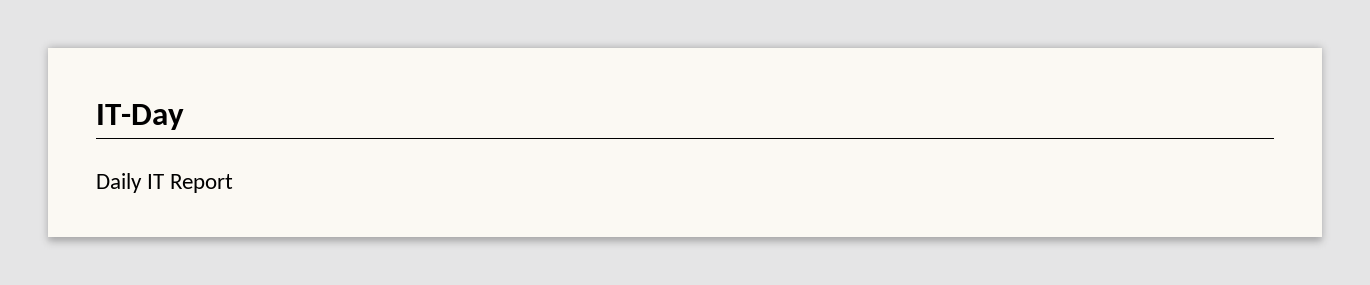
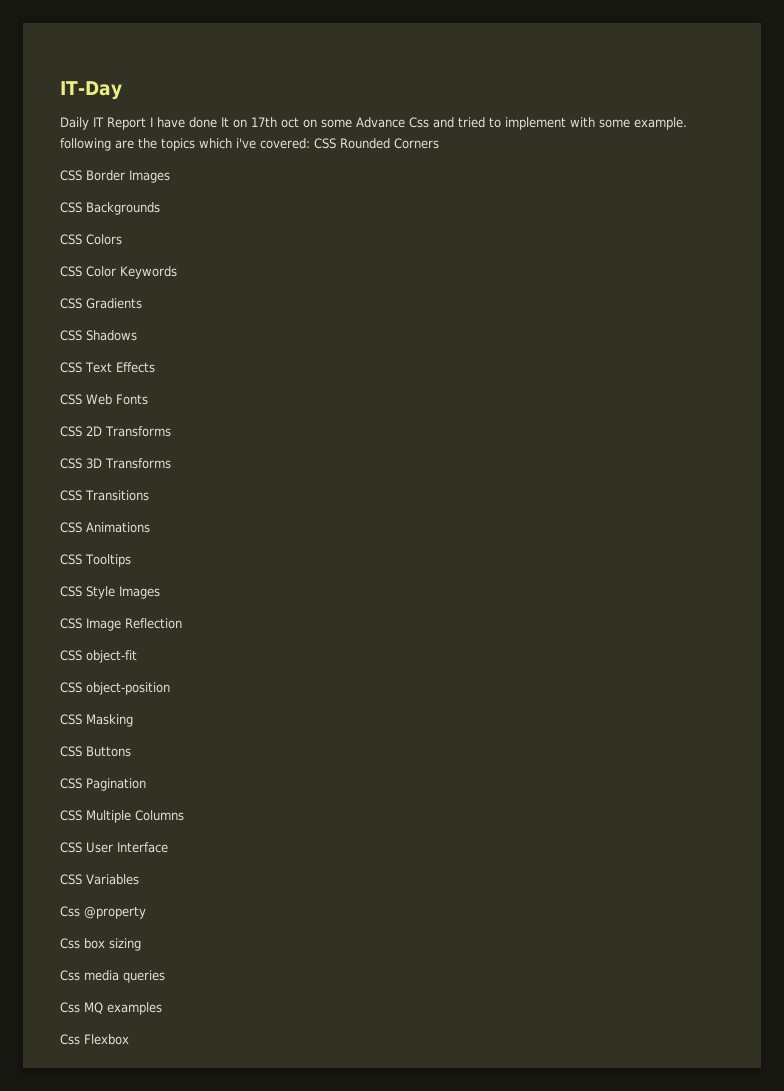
(234, 183) none -> [150,117,687,130] [60,138,439,151] [60,170,170,183] [60,202,160,215] [60,234,122,245] [60,266,177,279] [60,298,142,309] [60,330,137,341] [60,362,155,373] [60,394,148,405] [60,426,171,437] [60,458,171,469] [60,490,149,501] [60,522,150,533] [60,554,131,567] [60,586,160,599] [60,618,182,631] [60,650,137,663] [60,682,170,695] [60,714,133,727] [60,746,131,757] [60,778,146,791] [60,810,184,823] [60,842,168,853] [60,874,139,885] [60,906,146,919] [60,938,141,951] [60,970,165,983] [60,1002,162,1015] [60,1034,129,1045] I have done It on 17th oct on some Advance Css and tried to implement with some example. following are the topics which i've covered: CSS Rounded Corners // CSS Border Images // CSS Backgrounds // CSS Colors // CSS Color Keywords // CSS Gradients // CSS Shadows // CSS Text Effects // CSS Web Fonts // CSS 2D Transforms // CSS 3D Transforms // CSS Transitions // CSS Animations // CSS Tooltips // CSS Style Images // CSS Image Reflection // CSS object-fit // CSS object-position // CSS Masking // CSS Buttons // CSS Pagination // CSS Multiple Columns // CSS User Interface // CSS Variables // Css @property // Css box sizing // Css media queries // Css MQ examples // Css Flexbox

